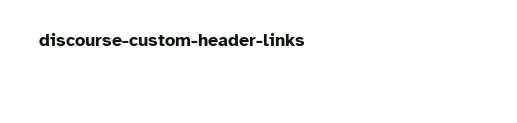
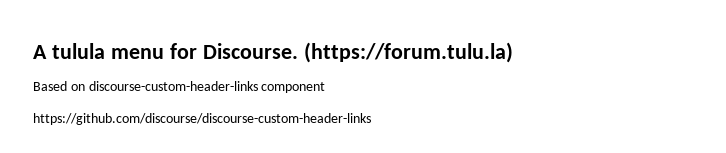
[39,33,305,46] discourse-custom-header-links -> [33,42,513,63] [33,81,326,93] [33,113,371,125] A tulula menu for Discourse. (https://forum.tulu.la) // Based on discourse-custom-header-links component // https://github.com/discourse/discourse-custom-header-links

